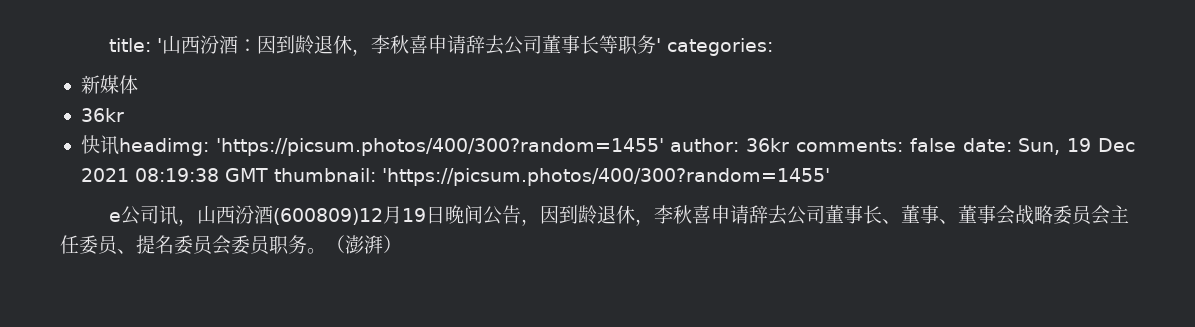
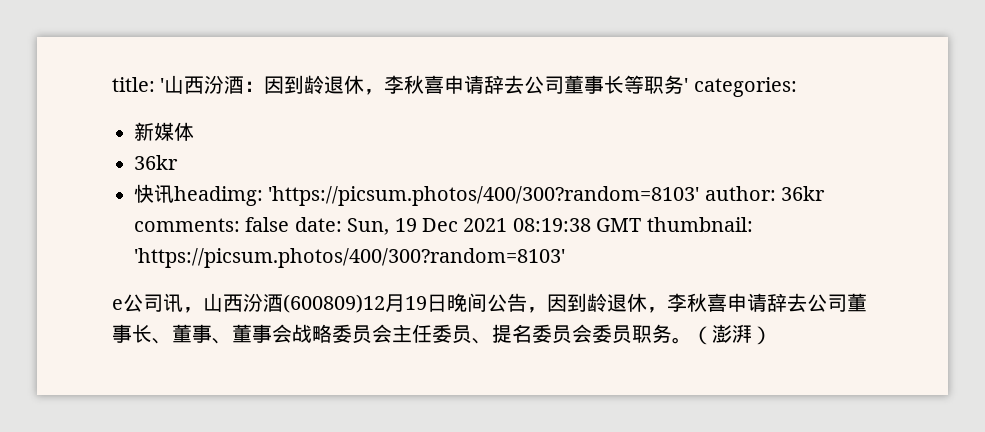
[215,138,664,156] 'https://picsum.photos/400/300?random=1455' -> [268,186,700,206] 'https://picsum.photos/400/300?random=8103'
[381,168,830,186] 'https://picsum.photos/400/300?random=1455' -> [134,248,565,268] 'https://picsum.photos/400/300?random=8103'

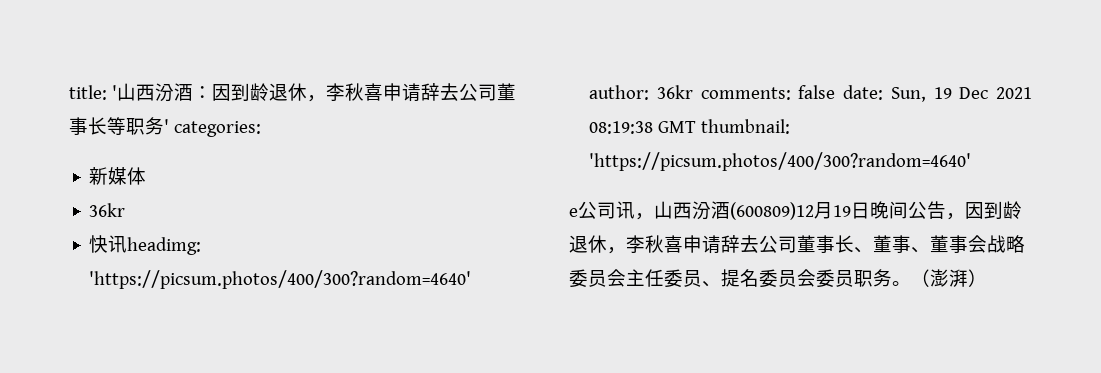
[268,186,700,206] 'https://picsum.photos/400/300?random=8103' -> [89,270,472,289] 'https://picsum.photos/400/300?random=4640'
[134,248,565,268] 'https://picsum.photos/400/300?random=8103' -> [589,152,972,171] 'https://picsum.photos/400/300?random=4640'

